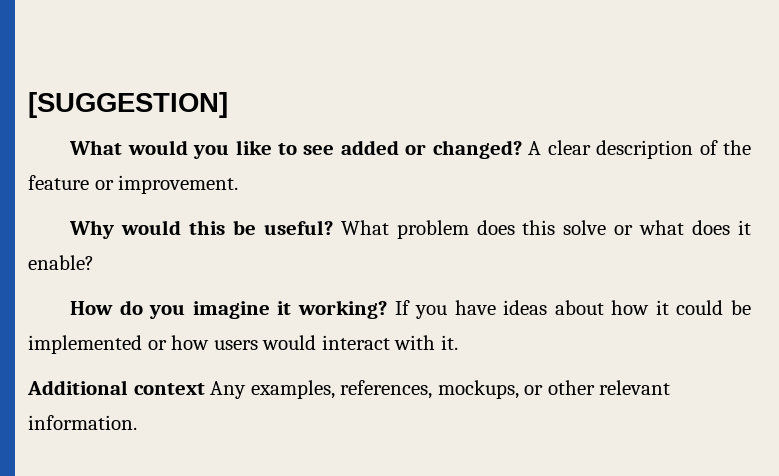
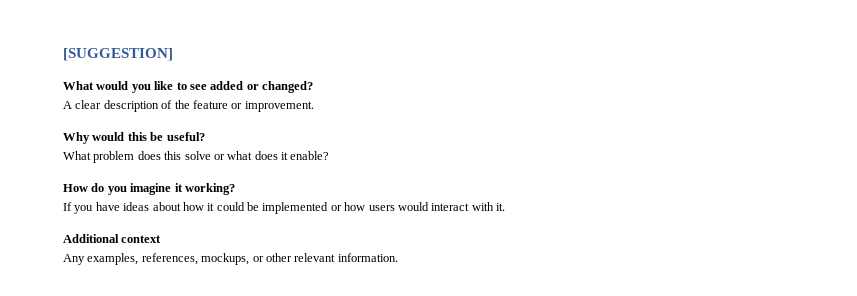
(522, 149) none -> (313, 87) //
(333, 227) none -> (205, 136) //
(388, 309) none -> (235, 189) //
(205, 389) none -> (162, 239) //

